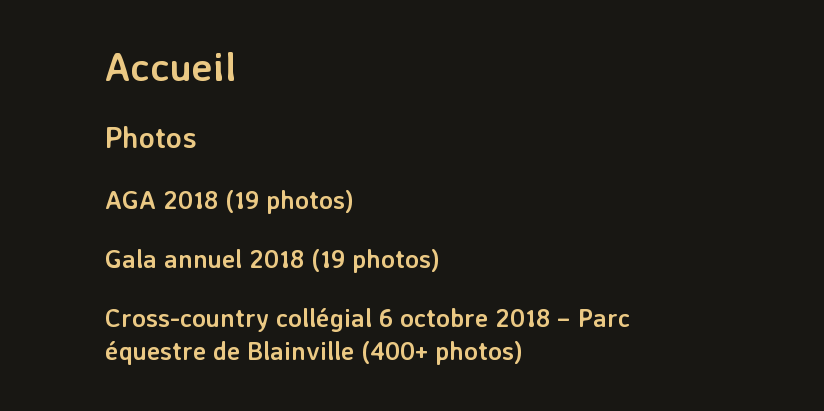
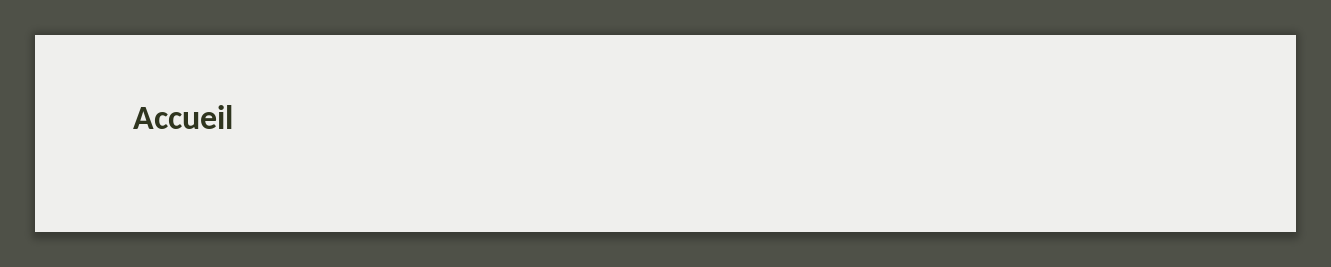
[105,126,197,148] [105,190,354,214] [105,249,440,273] [105,308,630,332] [105,341,523,365] // Photos // AGA 2018 (19 photos) // Gala annuel 2018 (19 photos) // Cross-country collégial 6 octobre 2018 – Parc équestre de Blainville (400+ photos) -> (233, 117) none

